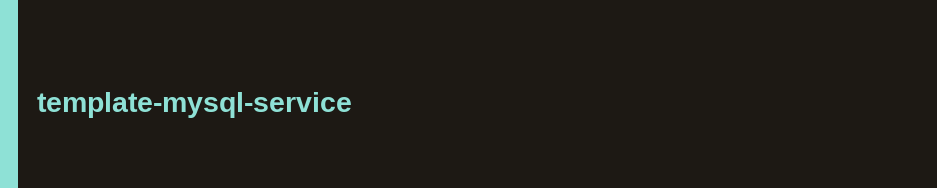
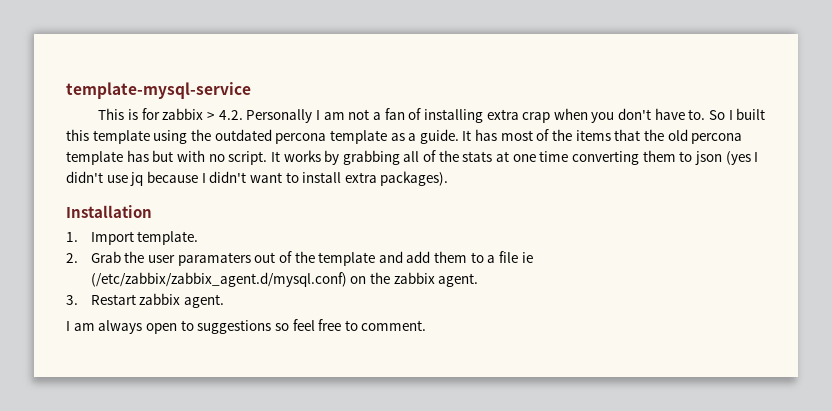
(352, 105) none -> [98,108,766,123] [66,129,743,144] [66,150,759,165] [66,171,449,186] [66,205,152,218] [66,231,199,245] [66,251,533,266] [90,272,479,287] [66,293,224,308] [66,319,427,334] // This is for zabbix > 4.2. Personally I am not a fan of installing extra crap when you don't have to. So I built this template using the outdated percona template as a guide. It has most of the items that the old percona template has but with no script. It works by grabbing all of the stats at one time converting them to json (yes I didn't use jq because I didn't want to install extra packages). // Installation // 1. Import template. // 2. Grab the user paramaters out of the template and add them to a file ie (/etc/zabbix/zabbix_agent.d/mysql.conf) on the zabbix agent. // 3. Restart zabbix agent. // I am always open to suggestions so feel free to comment.

